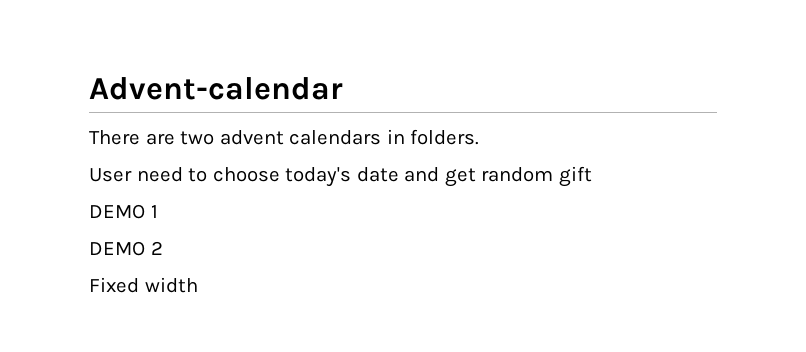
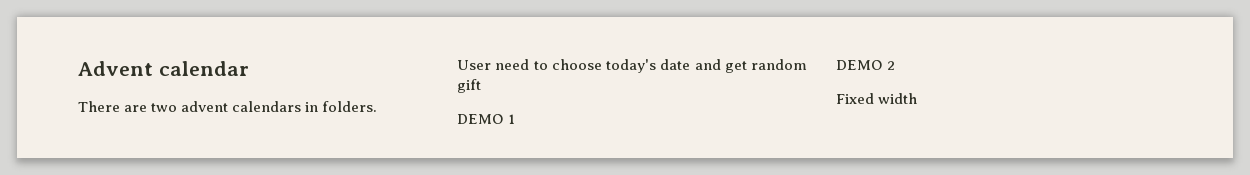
[89,77,343,100] Advent-calendar -> [78,61,249,76] Advent calendar

